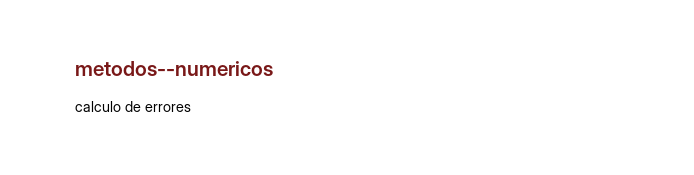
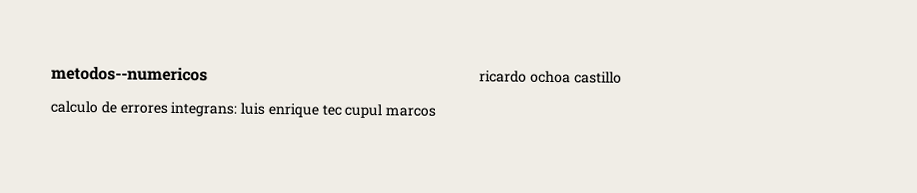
(191, 108) none -> [170,101,437,119] [479,70,622,84] integrans: luis enrique tec cupul marcos ricardo ochoa castillo

